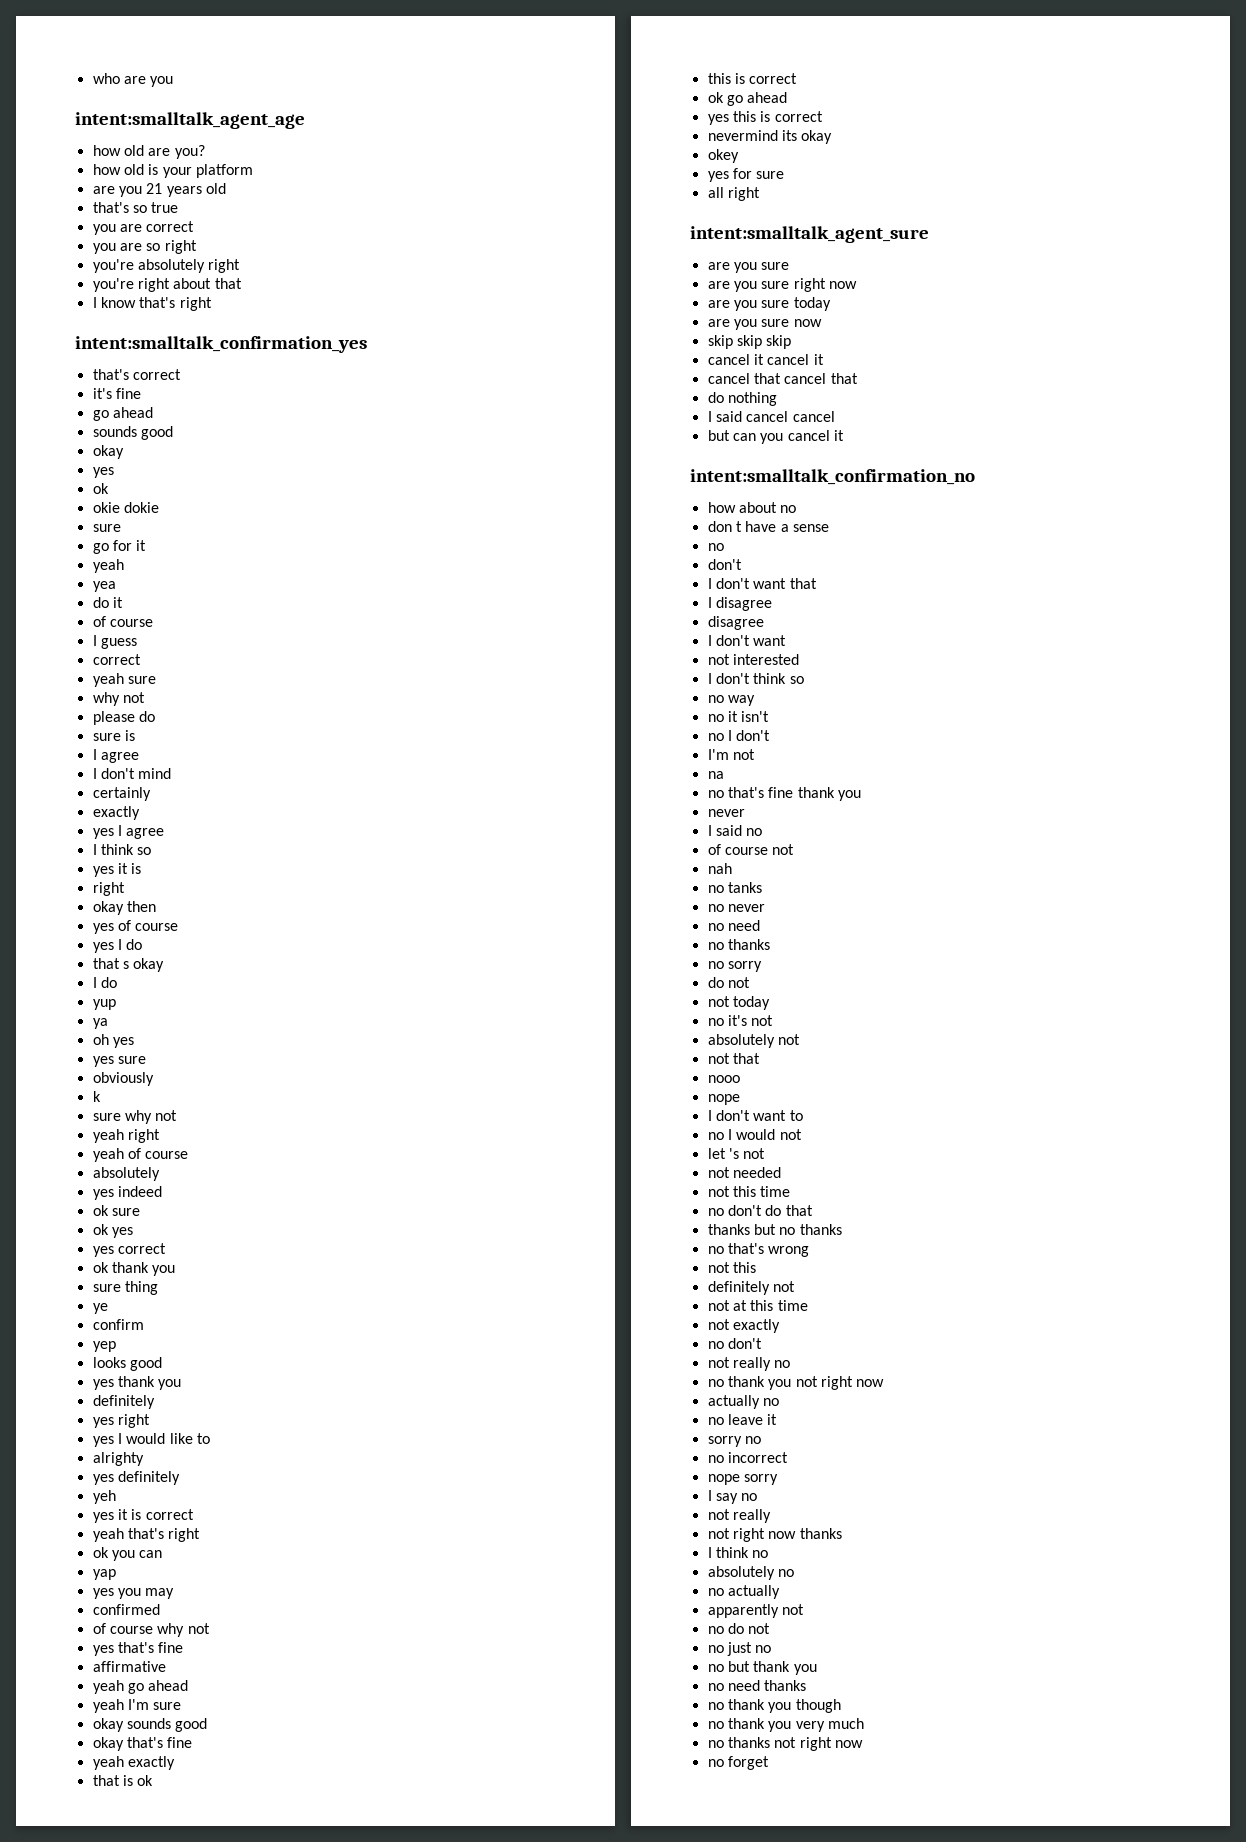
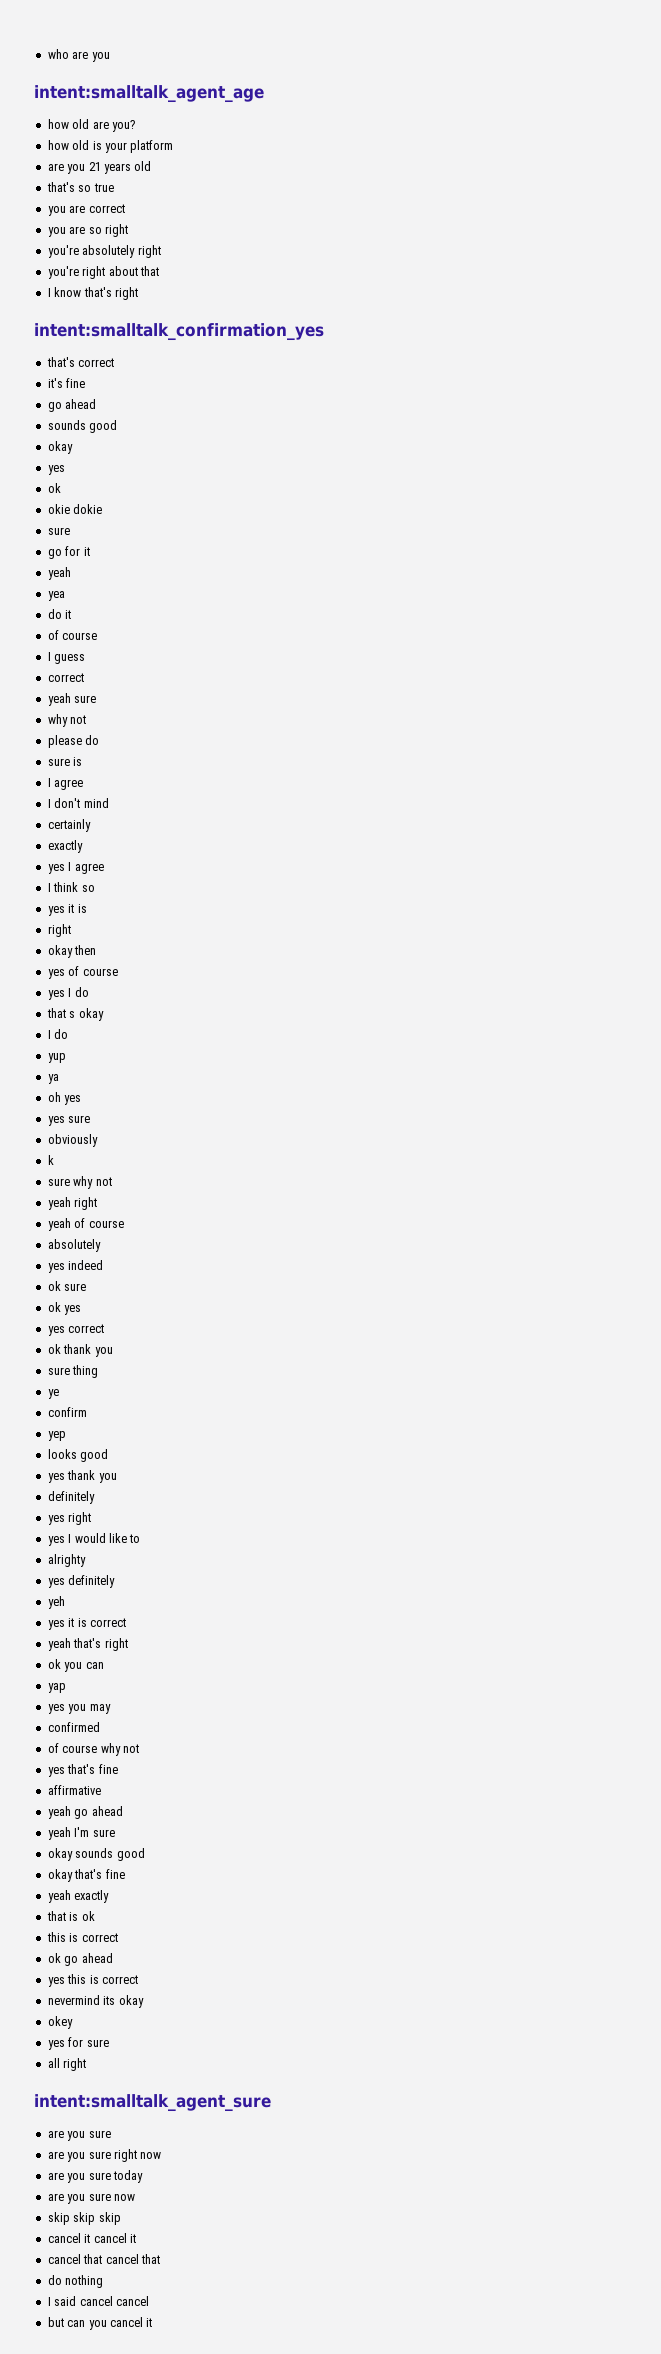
[690,469,975,485] [707,502,797,513] [707,521,829,532] [707,543,724,551] [707,559,742,570] [707,578,817,589] [707,597,772,611] [707,616,764,630] [707,635,787,646] [707,654,799,665] [707,673,804,684] [707,695,755,706] [707,711,770,722] [707,730,771,741] [707,749,755,760] [707,771,724,779] [707,787,861,801] [707,809,745,817] [707,825,763,836] [707,844,795,855] [707,863,732,874] [707,882,762,893] [707,904,765,912] [707,920,760,931] [707,939,770,950] [707,961,762,972] [707,977,750,988] [707,996,770,1010] [707,1015,774,1026] [707,1034,800,1048] [707,1053,760,1064] [707,1075,740,1083] [707,1094,740,1105] [707,1110,803,1121] [707,1129,802,1140] [707,1148,766,1159] [707,1167,781,1178] [707,1186,791,1197] [707,1205,813,1216] [707,1224,842,1235] [707,1243,810,1257] [707,1262,756,1273] [707,1281,795,1295] [707,1300,808,1311] [707,1319,780,1333] [707,1338,762,1349] [707,1357,791,1371] [707,1376,885,1390] [707,1395,779,1409] [707,1414,778,1425] [707,1436,761,1447] [707,1452,788,1463] [707,1474,778,1485] [707,1490,758,1504] [707,1509,771,1523] [707,1528,842,1542] [707,1547,769,1558] [707,1566,794,1580] [707,1585,780,1599] [707,1604,804,1618] [707,1623,771,1634] [707,1642,772,1656] [707,1661,817,1675] [707,1680,807,1691] [707,1699,841,1713] [707,1718,864,1732] [707,1737,863,1751] [707,1756,769,1770] // intent:smalltalk_confirmation_no // how about no // don t have a sense // no // don't // I don't want that // I disagree // disagree // I don't want // not interested // I don't think so // no way // no it isn't // no I don't // I'm not // na // no that's fine thank you // never // I said no // of course not // nah // no tanks // no never // no need // no thanks // no sorry // do not // not today // no it's not // absolutely not // not that // nooo // nope // I don't want to // no I would not // let 's not // not needed // not this time // no don't do that // thanks but no thanks // no that's wrong // not this // definitely not // not at this time // not exactly // no don't // not really no // no thank you not right now // actually no // no leave it // sorry no // no incorrect // nope sorry // I say no // not really // not right now thanks // I think no // absolutely no // no actually // apparently not // no do not // no just no // no but thank you // no need thanks // no thank you though // no thank you very much // no thanks not right now // no forget -> (153, 2322) none

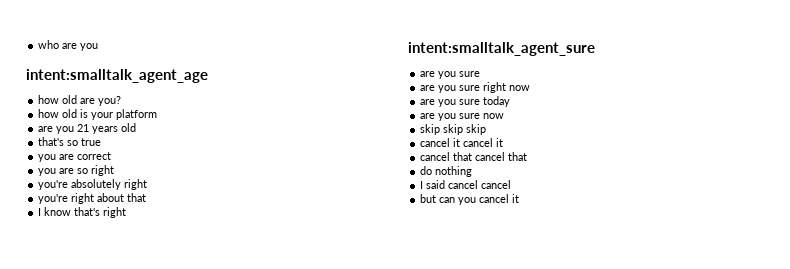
[34,323,324,341] [46,357,115,367] [47,378,86,388] [47,399,97,412] [47,420,118,433] [47,441,73,454] [47,465,65,475] [47,483,61,493] [47,504,103,514] [47,527,70,535] [47,546,90,559] [47,567,71,580] [47,591,65,601] [47,609,72,619] [47,630,98,640] [47,652,86,664] [47,673,84,682] [47,693,97,706] [47,714,87,727] [47,735,100,748] [47,757,83,766] [47,778,84,790] [47,798,109,808] [47,819,91,832] [47,840,83,853] [47,862,104,874] [47,882,95,892] [47,904,87,916] [47,924,71,937] [47,945,97,958] [47,966,118,979] [47,987,89,1000] [46,1008,104,1021] [47,1029,69,1039] [47,1053,66,1063] [47,1074,59,1084] [47,1092,82,1105] [47,1115,91,1126] [47,1134,98,1147] [47,1155,54,1165] [47,1176,112,1189] [47,1197,98,1210] [47,1218,124,1231] [47,1239,101,1252] [47,1260,104,1273] [47,1281,87,1291] [47,1302,82,1315] [47,1324,105,1336] [47,1344,113,1357] [47,1365,99,1378] [47,1389,59,1399] [47,1407,87,1417] [47,1431,66,1441] [47,1449,109,1462] [47,1470,117,1483] [47,1491,95,1504] [47,1512,92,1525] [47,1533,141,1546] [47,1554,86,1567] [47,1575,116,1588] [47,1596,65,1609] [47,1618,126,1630] [47,1638,128,1651] [47,1659,104,1672] [47,1683,66,1693] [47,1704,111,1714] [47,1722,100,1732] [47,1743,139,1756] [47,1764,118,1777] [47,1785,101,1795] [47,1806,123,1819] [47,1827,115,1840] [47,1848,145,1861] [47,1869,125,1882] [47,1890,110,1903] [46,1911,95,1921] [46,1932,118,1942] [47,1953,113,1966] [47,1974,138,1987] [47,1995,144,2008] [47,2016,73,2029] [47,2037,109,2050] [47,2058,87,2071] // intent:smalltalk_confirmation_yes // that's correct // it's fine // go ahead // sounds good // okay // yes // ok // okie dokie // sure // go for it // yeah // yea // do it // of course // I guess // correct // yeah sure // why not // please do // sure is // I agree // I don't mind // certainly // exactly // yes I agree // I think so // yes it is // right // okay then // yes of course // yes I do // that s okay // I do // yup // ya // oh yes // yes sure // obviously // k // sure why not // yeah right // yeah of course // absolutely // yes indeed // ok sure // ok yes // yes correct // ok thank you // sure thing // ye // confirm // yep // looks good // yes thank you // definitely // yes right // yes I would like to // alrighty // yes definitely // yeh // yes it is correct // yeah that's right // ok you can // yap // yes you may // confirmed // of course why not // yes that's fine // affirmative // yeah go ahead // yeah I'm sure // okay sounds good // okay that's fine // yeah exactly // that is ok // this is correct // ok go ahead // yes this is correct // nevermind its okay // okey // yes for sure // all right -> (127, 212) none

